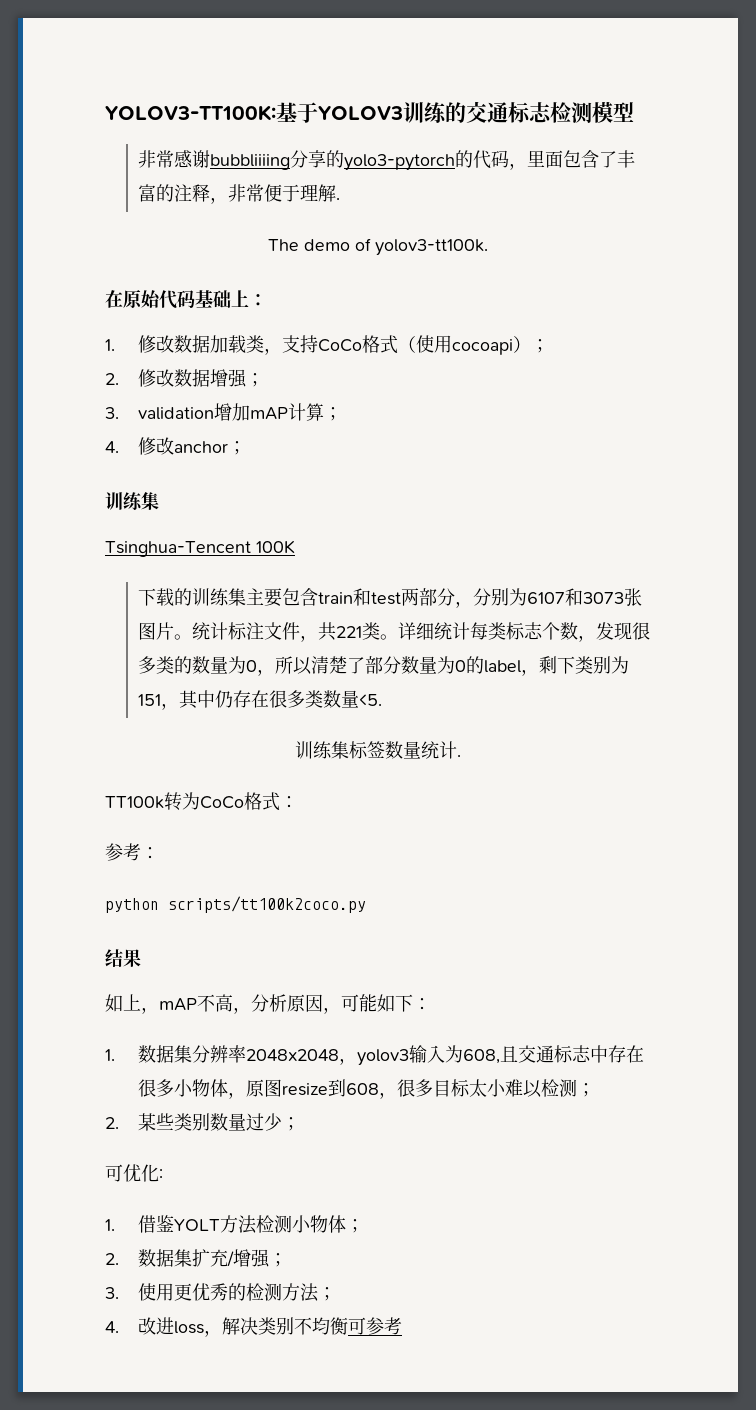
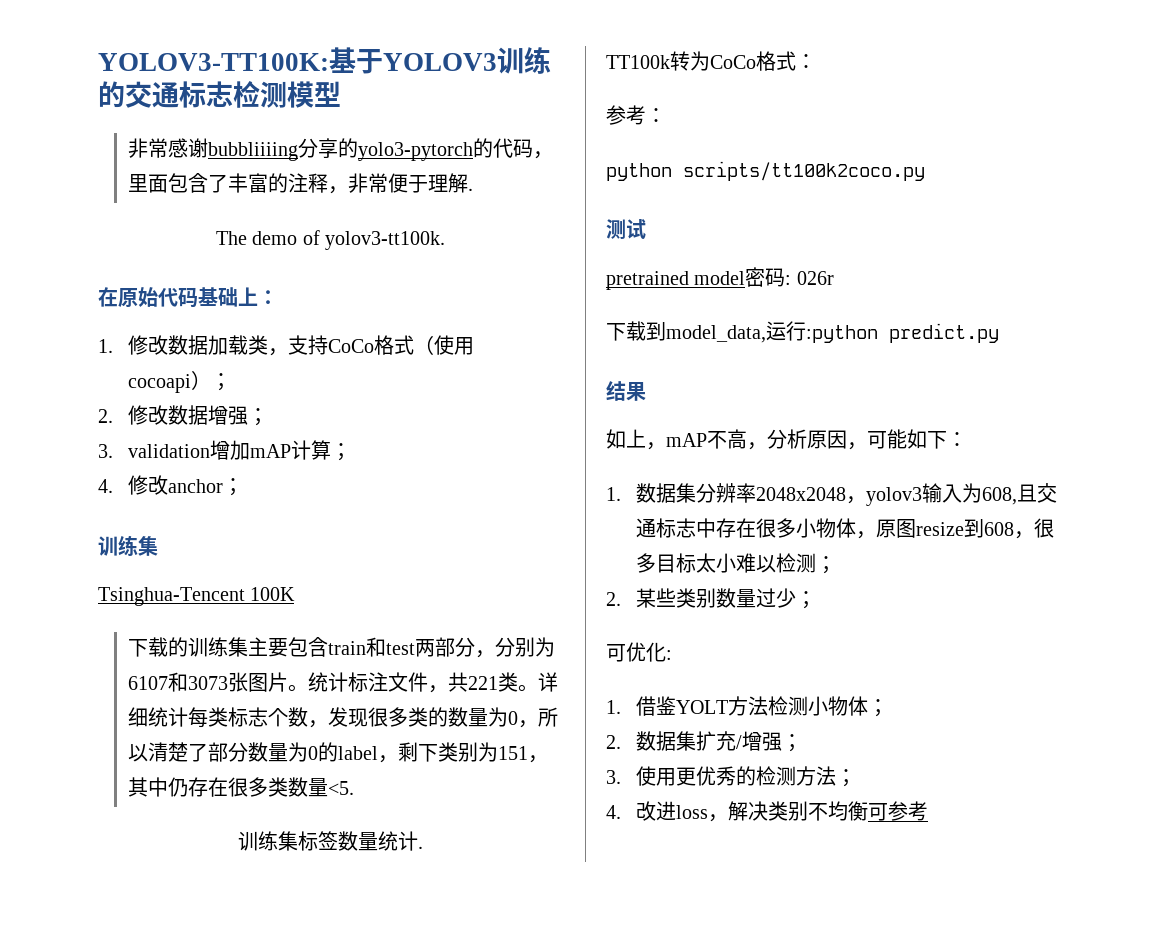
(366, 904) none -> [606,219,646,239] [606,267,834,290] [606,321,999,343] // 测试 // pretrained model密码: 026r // 下载到model_data,运行:python predict.py

